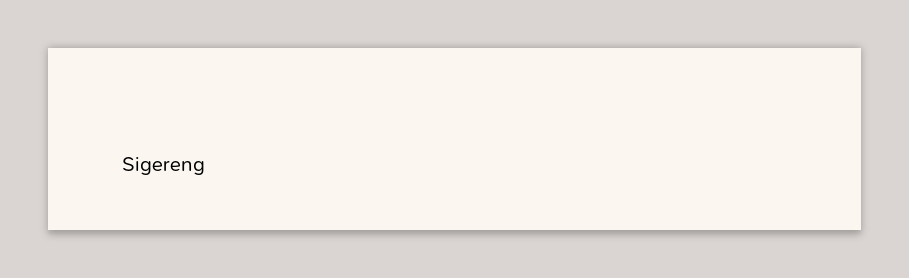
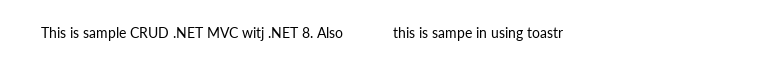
[122,157,205,175] Sigereng -> [41,27,563,41] This is sample CRUD .NET MVC witj .NET 8. Also this is sampe in using toastr

